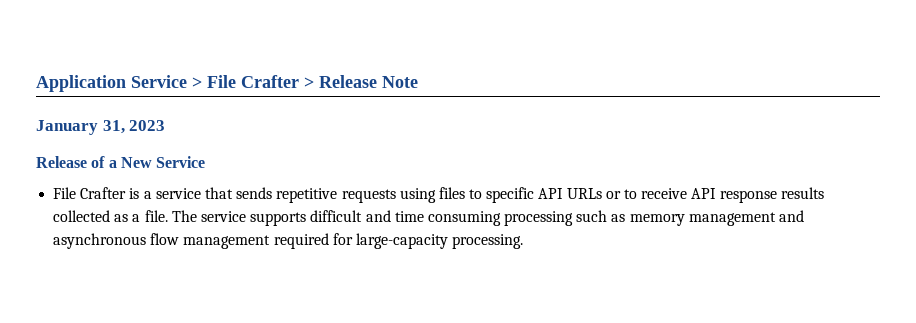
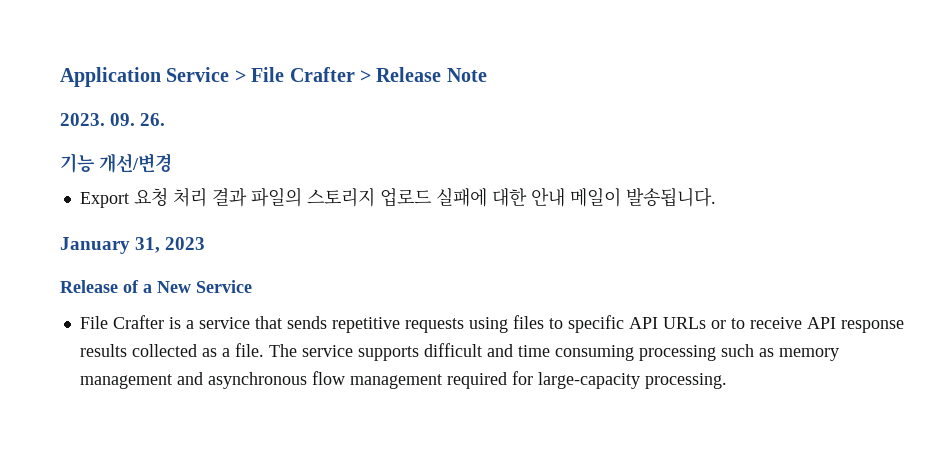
(418, 82) none -> [60,113,166,126] [60,153,172,173] [79,187,716,208] // 2023. 09. 26. // 기능 개선/변경 // Export 요청 처리 결과 파일의 스토리지 업로드 실패에 대한 안내 메일이 발송됩니다.

